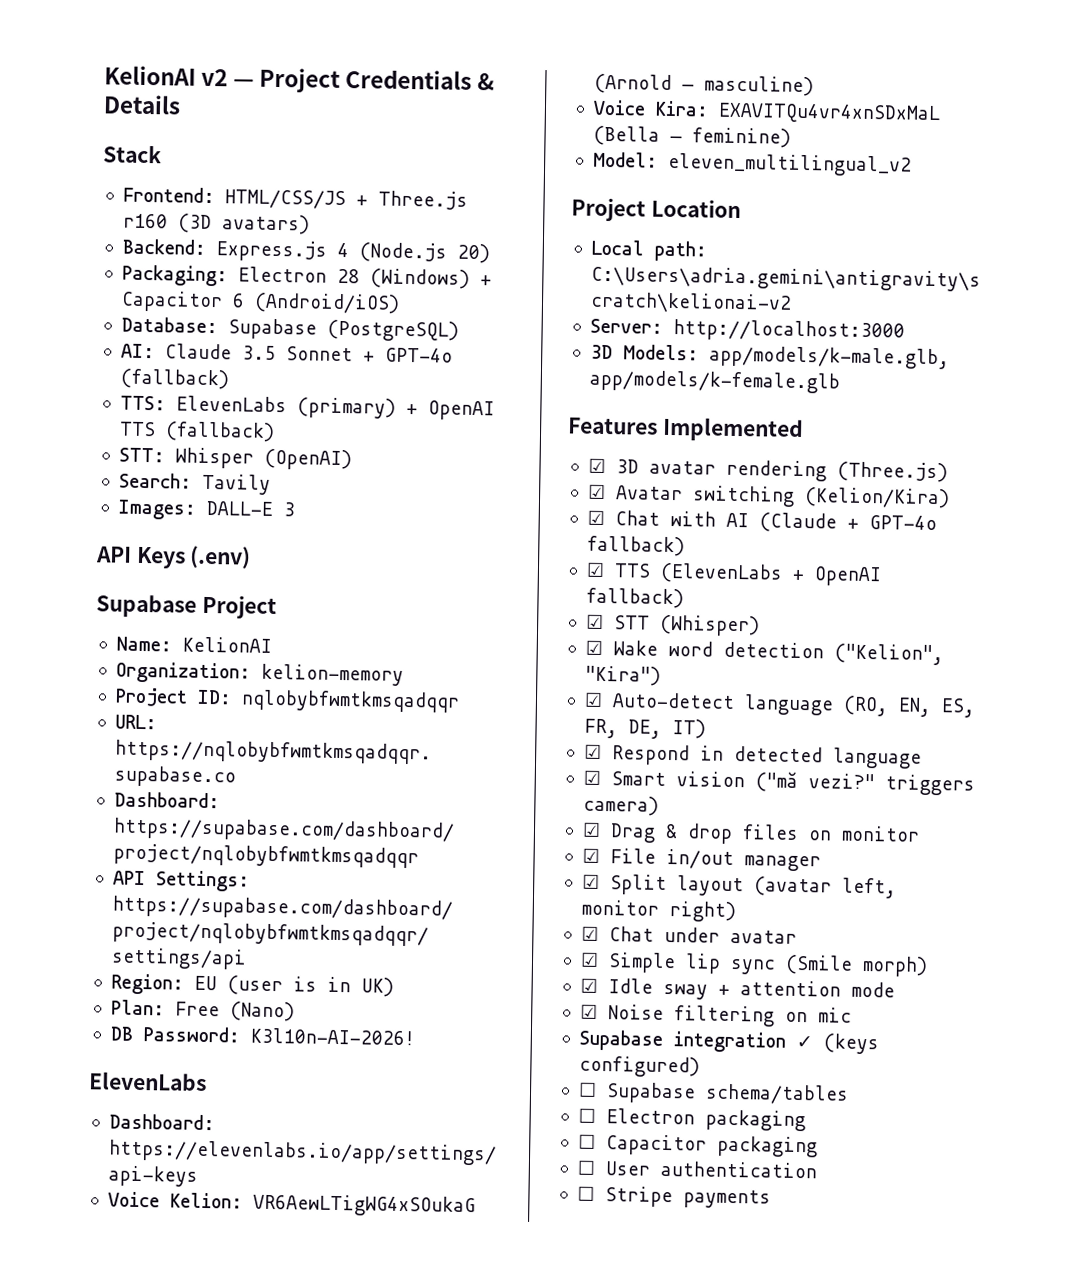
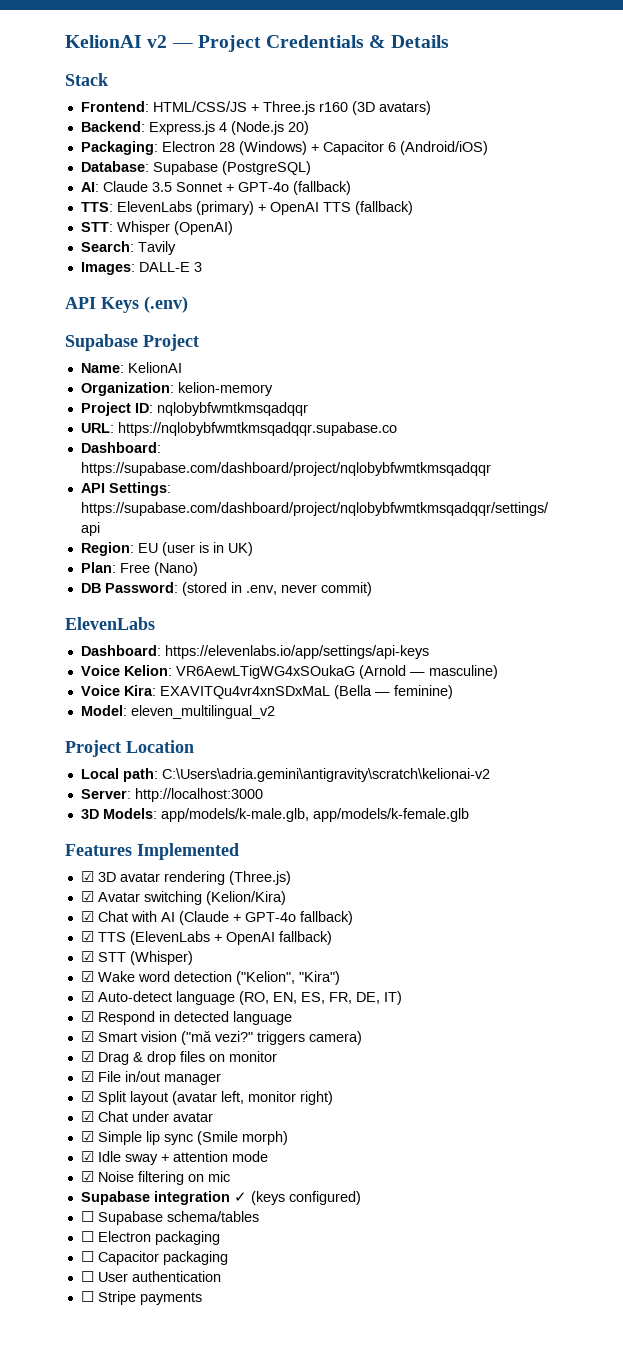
[249,1027,415,1046] K3l10n-AI-2026! -> [181,582,372,596] (stored in .env, never commit)

